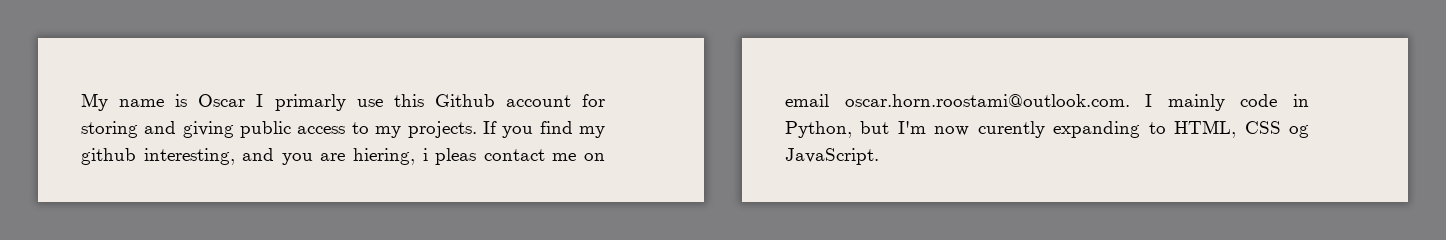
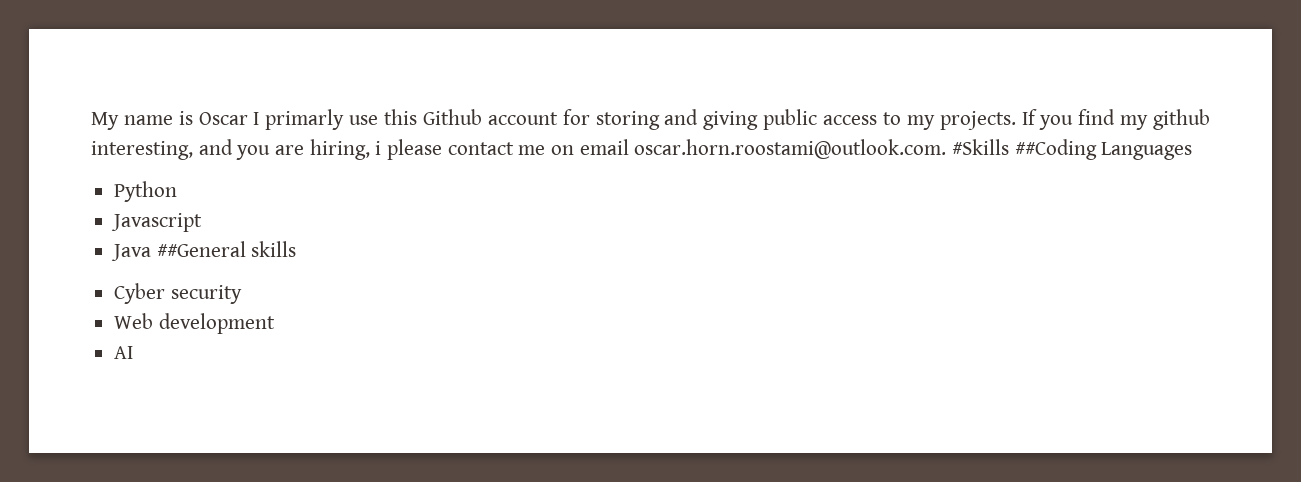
[353,148,477,165] hiering, i pleas -> [309,139,443,160] hiring, i please
[1145,94,1309,111] [785,120,1309,138] [785,148,879,165] I mainly code in Python, but I'm now curently expanding to HTML, CSS og JavaScript. -> [952,139,1193,160] [114,181,178,202] [111,213,203,232] [111,241,297,261] [114,283,242,304] [114,313,275,334] [114,346,134,359] #Skills ##Coding Languages // Python // Javascript // Java ##General skills // Cyber security // Web development // AI

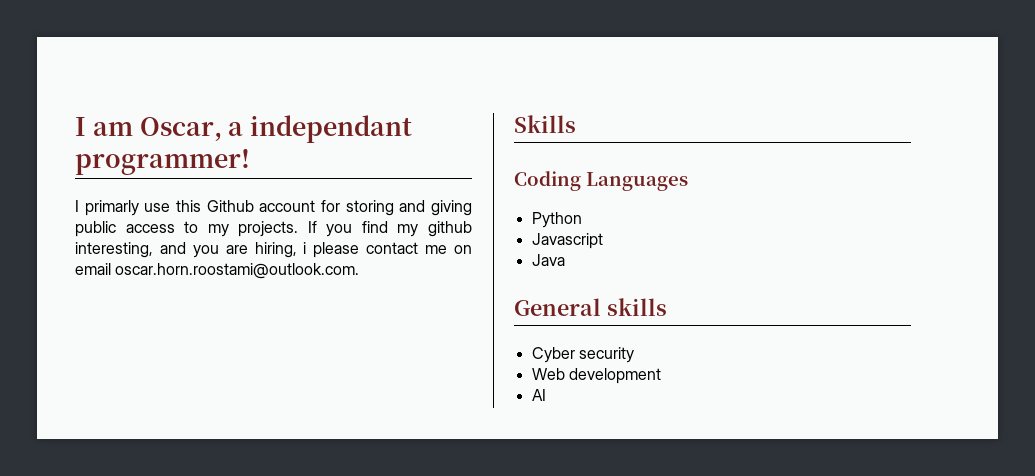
[91,111,248,130] My name is Oscar -> [75,115,412,143] [75,149,250,175] I am Oscar, a independant programmer! //
[952,139,1097,160] #Skills ##Coding -> [514,115,576,133] [514,171,581,191] // Skills // Coding
[156,241,246,257] ##General -> [514,298,601,316] // General

